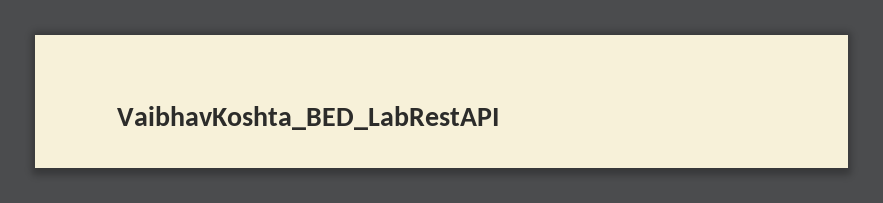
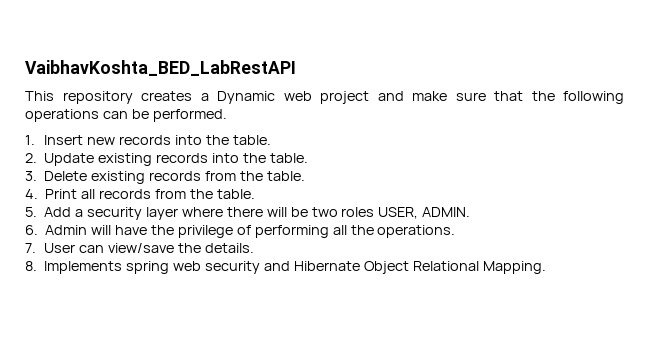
(499, 118) none -> [25,91,624,104] [25,109,227,122] [25,135,271,145] [25,153,308,166] [25,171,305,184] [25,189,255,199] [25,207,471,220] [25,225,456,238] [25,243,254,253] [25,261,546,274] // This repository creates a Dynamic web project and make sure that the following operations can be performed. // 1. Insert new records into the table. // 2. Update existing records into the table. // 3. Delete existing records from the table. // 4. Print all records from the table. // 5. Add a security layer where there will be two roles USER, ADMIN. // 6. Admin will have the privilege of performing all the operations. // 7. User can view/save the details. // 8. Implements spring web security and Hibernate Object Relational Mapping.

